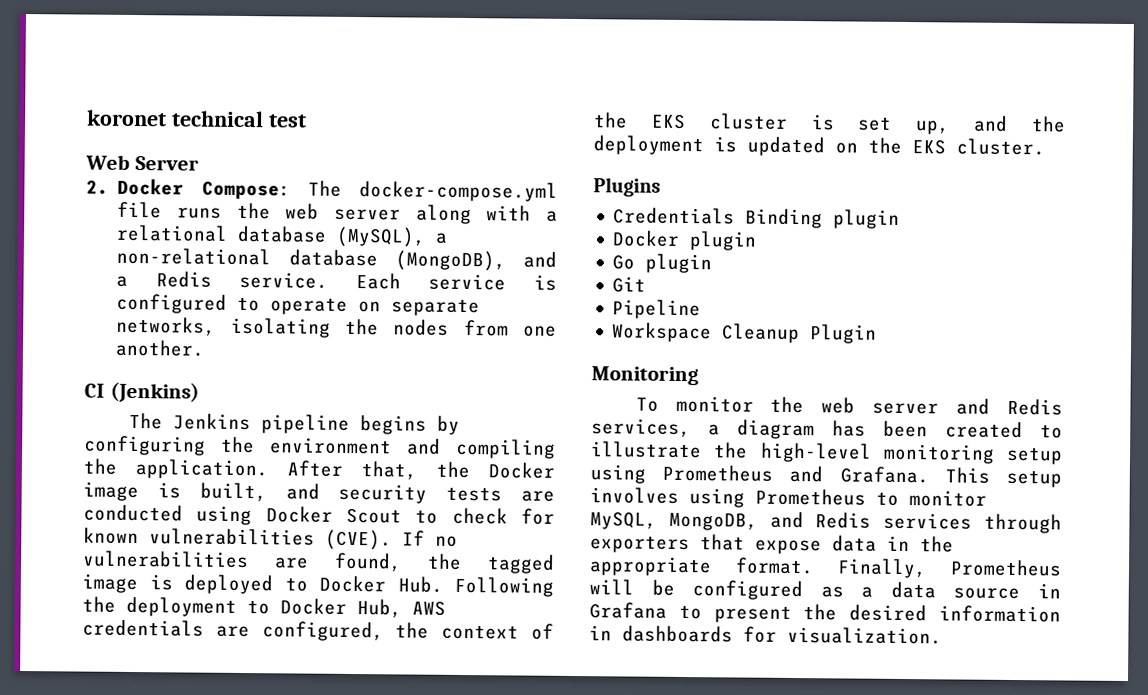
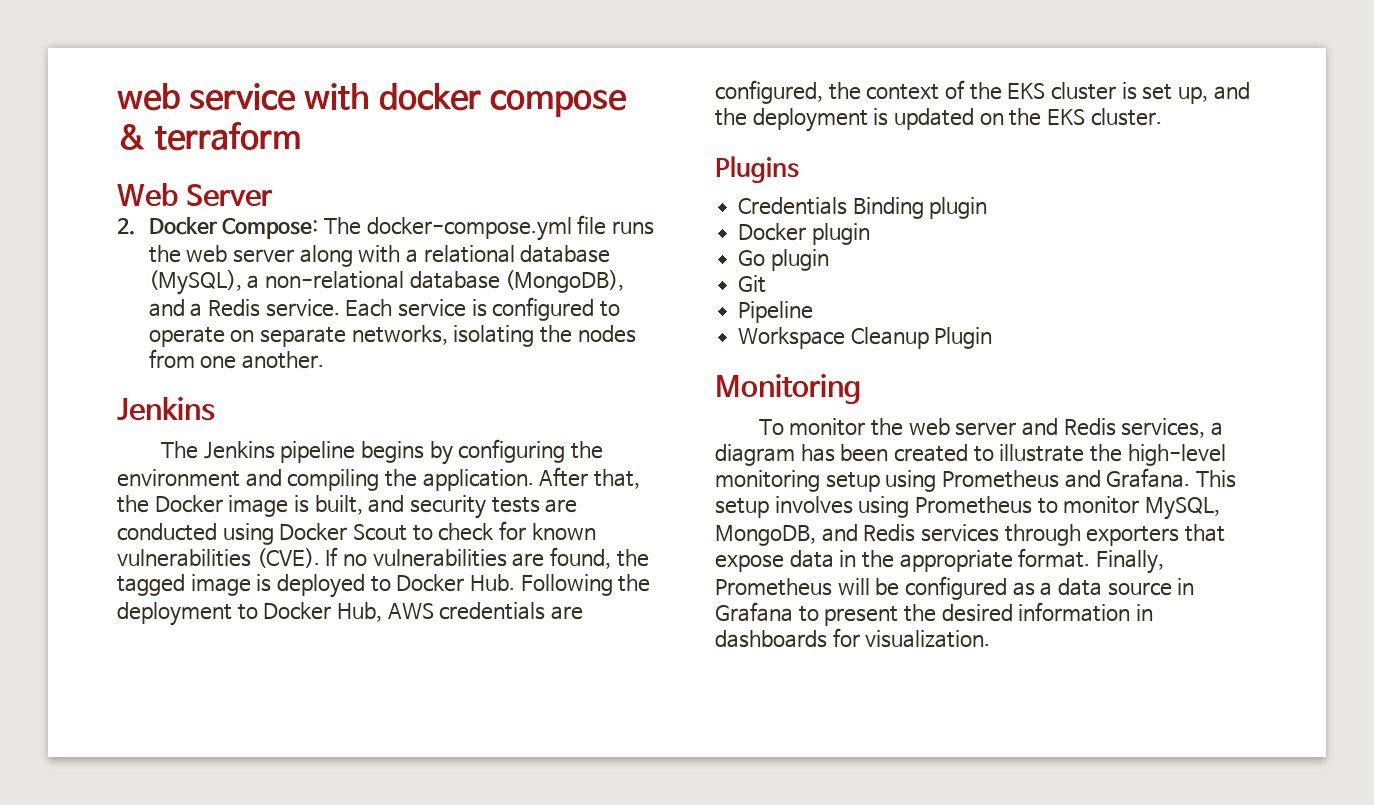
[86,109,307,128] koronet technical test -> [117,83,627,117] [117,122,301,151] web service with docker compose & terraform
[84,381,200,403] CI (Jenkins) -> [117,397,215,421] Jenkins

